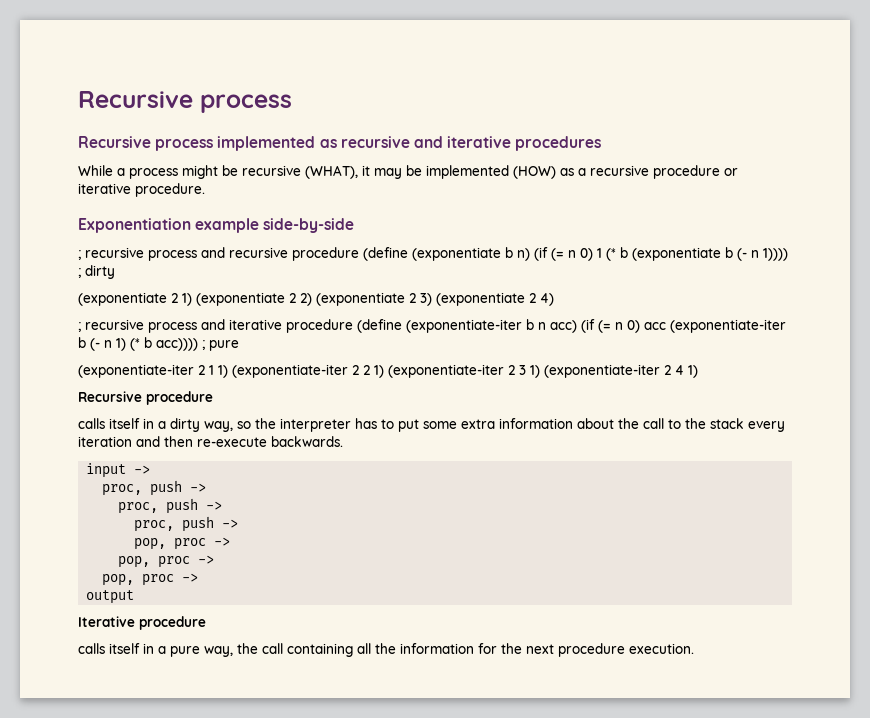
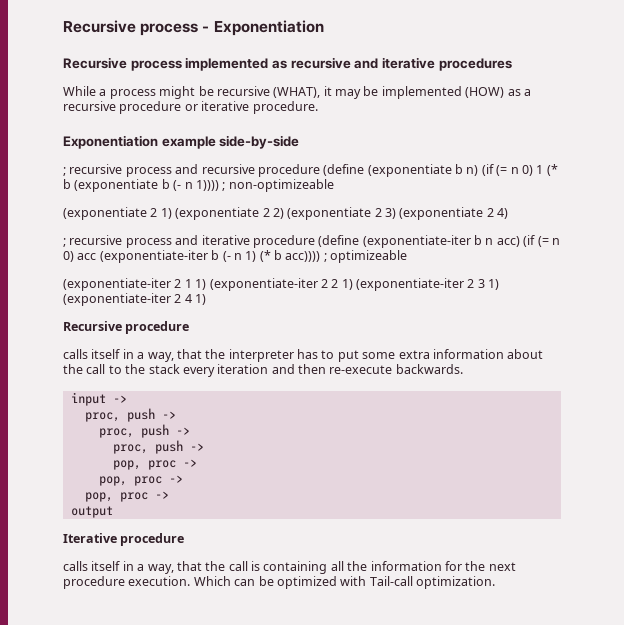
[78,91,292,113] Recursive process -> [63,20,324,36] Recursive process - Exponentiation
[85,265,115,279] dirty -> [228,179,334,192] non-optimizeable
[209,340,239,351] pure -> [330,250,408,263] optimizeable
[170,418,251,432] dirty way, so -> [147,349,202,362] way, that
[170,643,283,657] pure way, the call -> [147,561,260,574] way, that the call is
(694, 648) none -> [193,576,495,589] Which can be optimized with Tail-call optimization.

